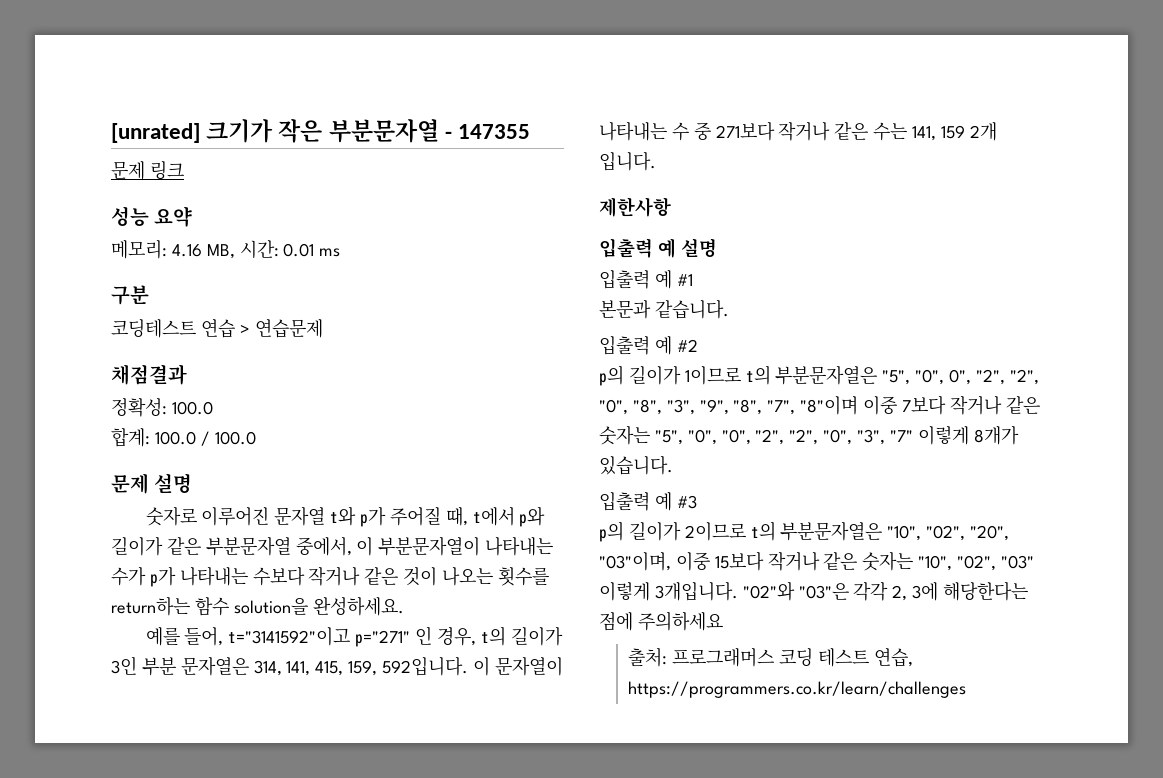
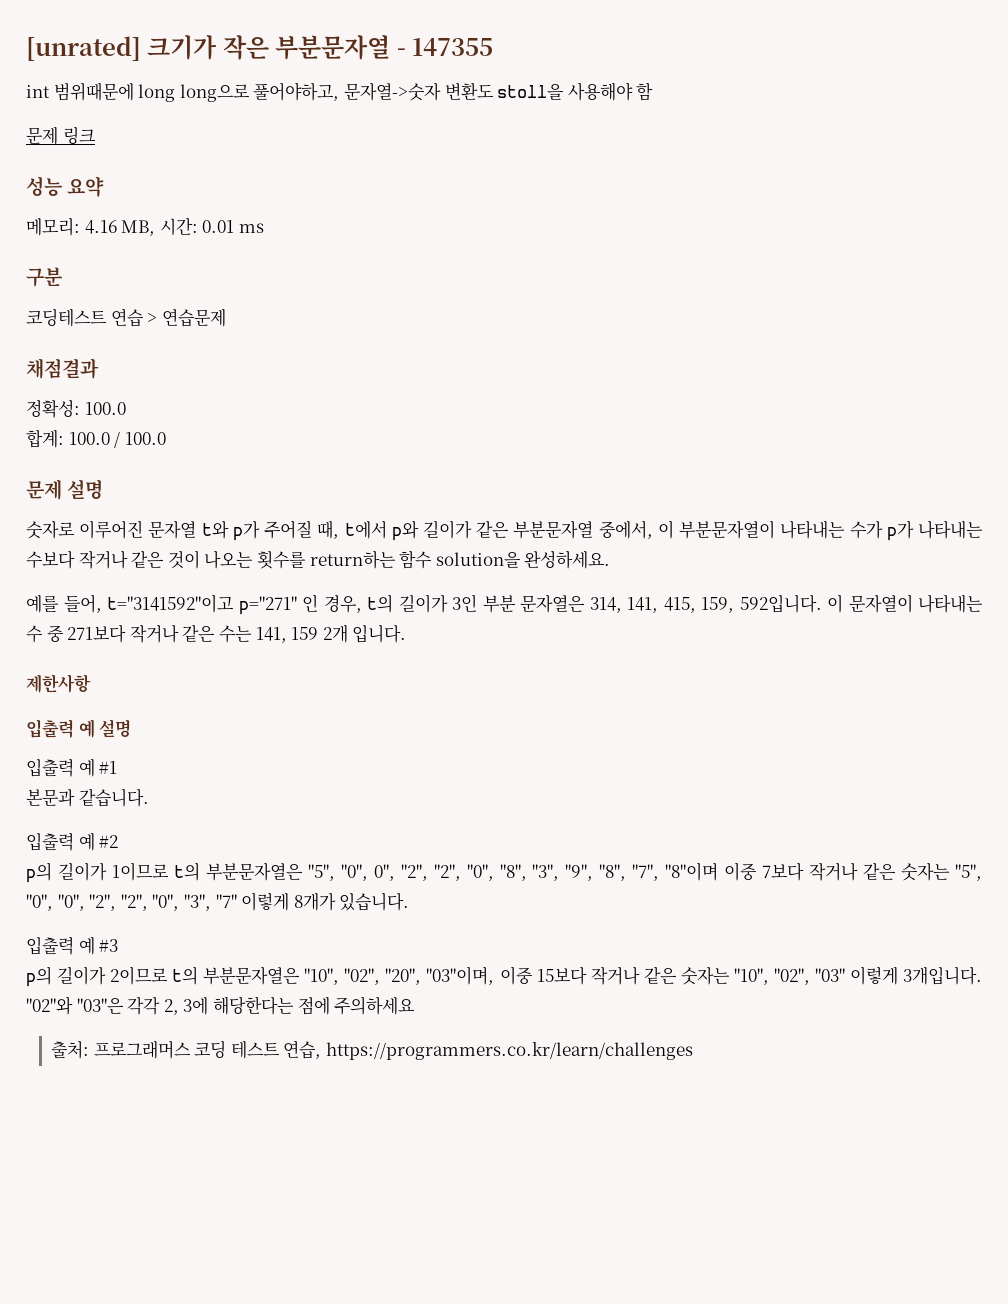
(531, 131) none -> [26,82,654,102] // int 범위때문에 long long으로 풀어야하고, 문자열->숫자 변환도 stoll을 사용해야 함

